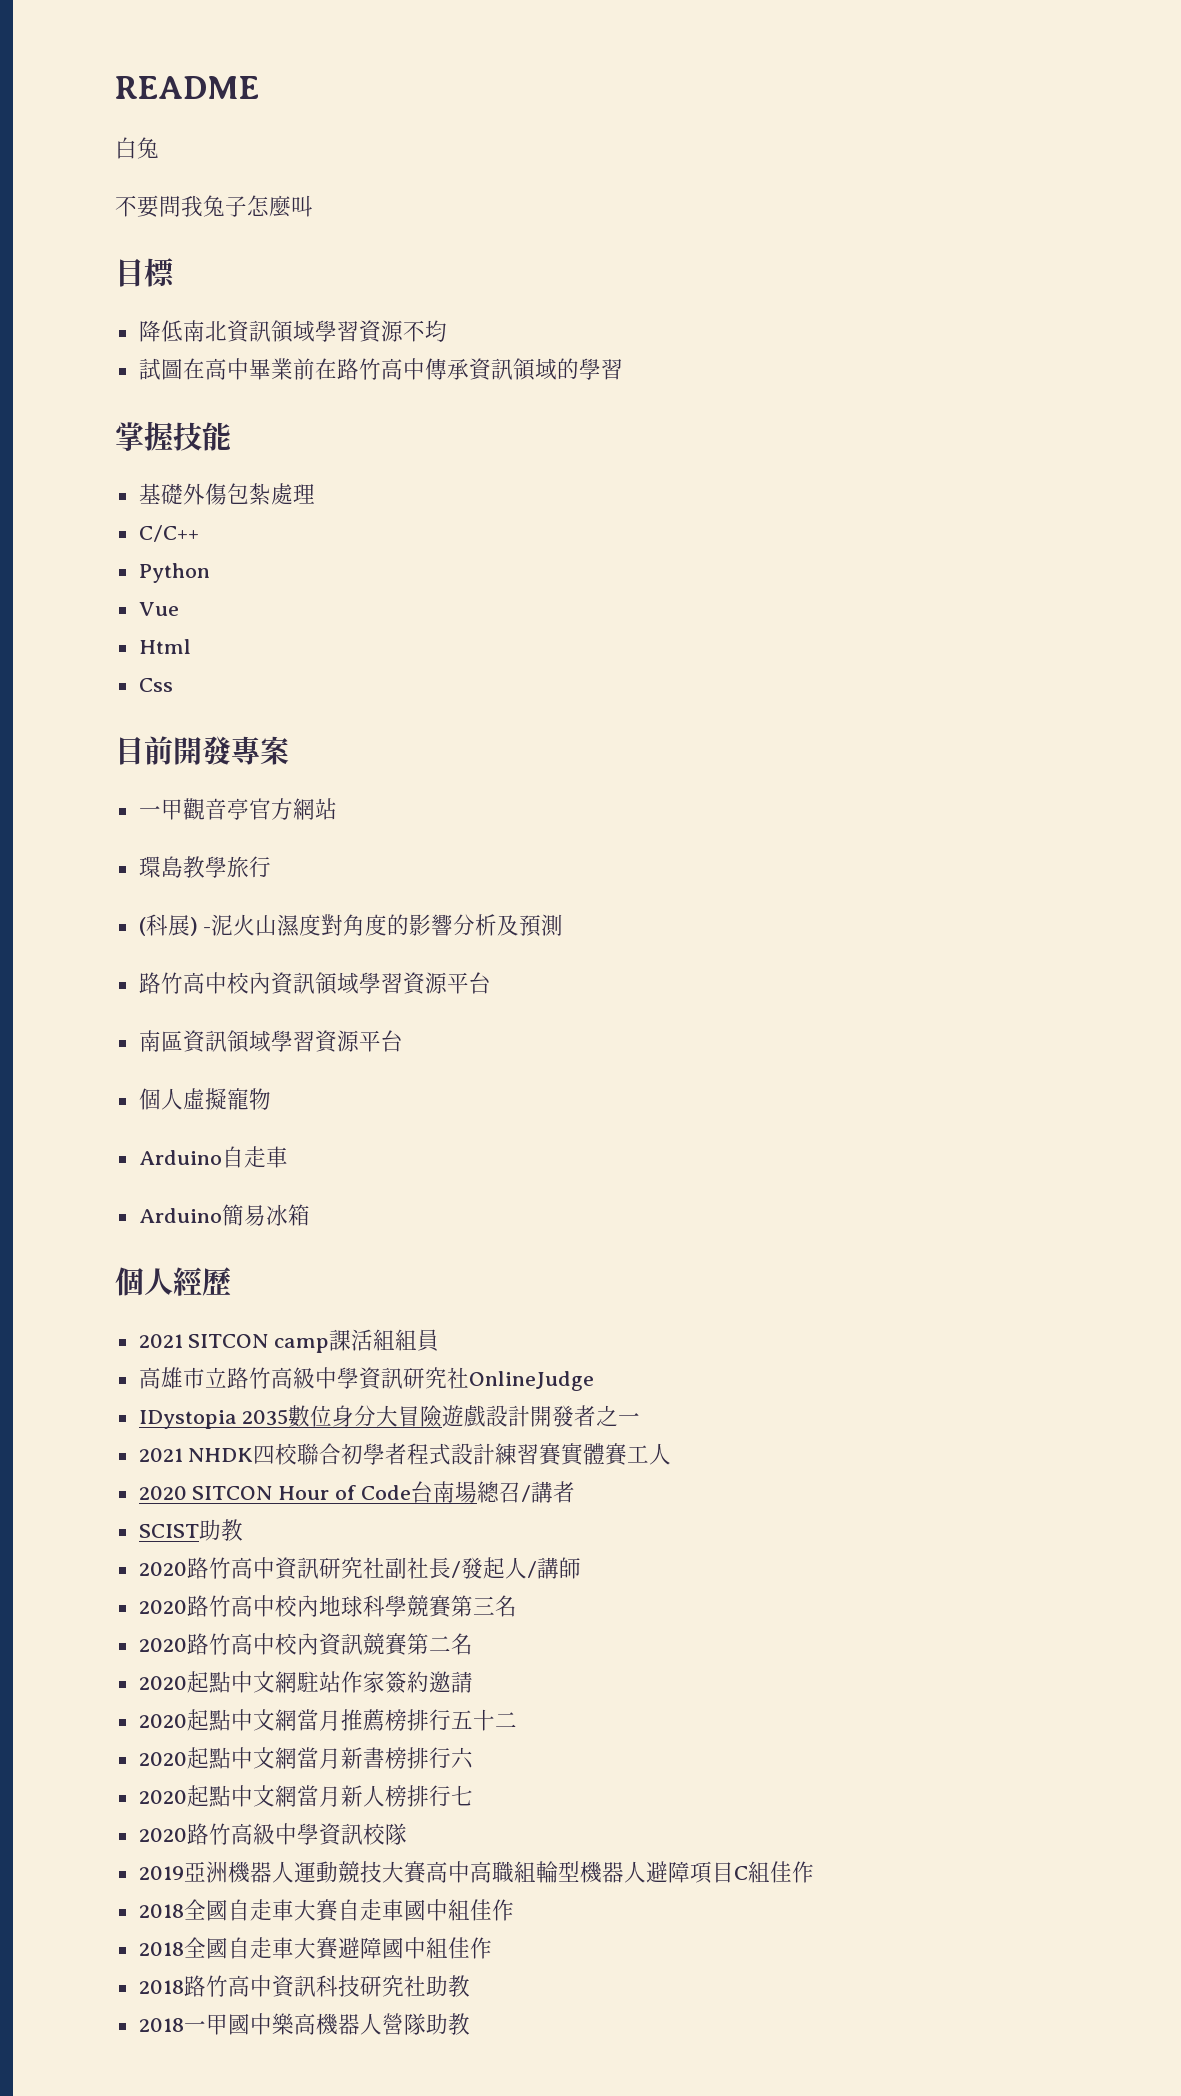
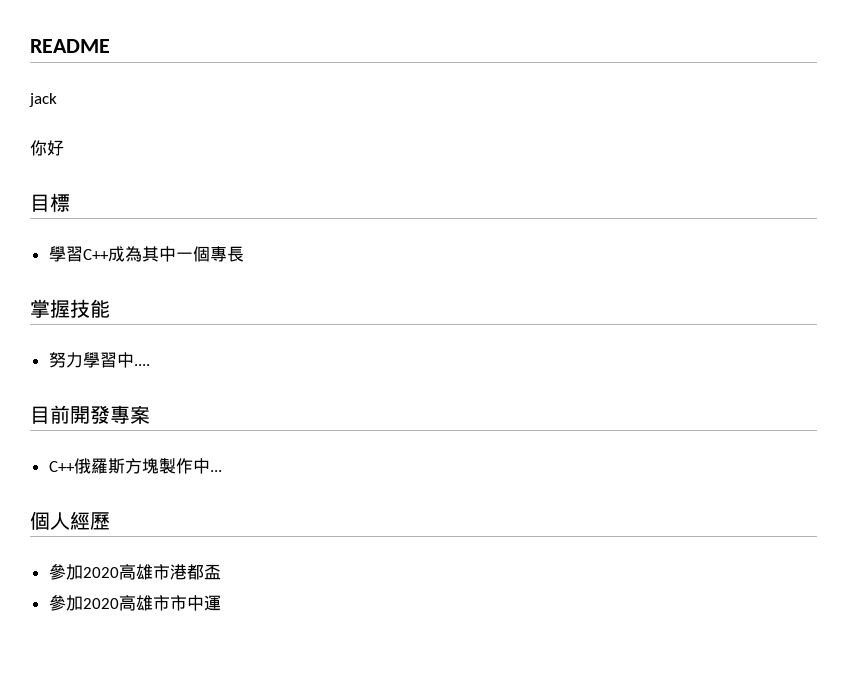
[115,137,159,159] [115,195,313,218] [115,258,175,287] [138,320,447,343] [138,358,623,381] [115,421,231,451] [138,483,315,505] [138,525,199,542] [138,563,210,583] [138,602,179,616] [138,639,191,654] [138,678,173,692] [115,736,289,765] [138,798,337,820] [138,856,271,878] [138,914,564,937] [138,972,491,995] [138,1030,403,1053] [138,1088,271,1110] [138,1146,288,1168] [138,1204,310,1226] [115,1267,231,1296] [138,1329,440,1353] [138,1367,594,1391] [138,1405,641,1429] [138,1443,672,1466] [138,1481,575,1503] [138,1519,243,1541] [138,1557,581,1580] [138,1595,517,1618] [138,1633,473,1656] [138,1671,473,1693] [138,1709,517,1731] [138,1747,473,1769] [138,1785,473,1807] [138,1823,407,1846] [138,1861,814,1884] [138,1899,514,1922] [138,1937,492,1960] [138,1975,470,1998] [138,2013,470,2035] 白兔 // 不要問我兔子怎麼叫 // 目標 // 降低南北資訊領域學習資源不均 // 試圖在高中畢業前在路竹高中傳承資訊領域的學習 // 掌握技能 // 基礎外傷包紮處理 // C/C++ // Python // Vue // Html // Css // 目前開發專案 // 一甲觀音亭官方網站 // 環島教學旅行 // (科展) -泥火山濕度對角度的影響分析及預測 // 路竹高中校內資訊領域學習資源平台 // 南區資訊領域學習資源平台 // 個人虛擬寵物 // Arduino自走車 // Arduino簡易冰箱 // 個人經歷 // 2021 SITCON camp課活組組員 // 高雄市立路竹高級中學資訊研究社OnlineJudge // IDystopia 2035數位身分大冒險遊戲設計開發者之一 // 2021 NHDK四校聯合初學者程式設計練習賽實體賽工人 // 2020 SITCON Hour of Code台南場總召/講者 // SCIST助教 // 2020路竹高中資訊研究社副社長/發起人/講師 // 2020路竹高中校內地球科學競賽第三名 // 2020路竹高中校內資訊競賽第二名 // 2020起點中文網駐站作家簽約邀請 // 2020起點中文網當月推薦榜排行五十二 // 2020起點中文網當月新書榜排行六 // 2020起點中文網當月新人榜排行七 // 2020路竹高級中學資訊校隊 // 2019亞洲機器人運動競技大賽高中高職組輪型機器人避障項目C組佳作 // 2018全國自走車大賽自走車國中組佳作 // 2018全國自走車大賽避障國中組佳作 // 2018路竹高中資訊科技研究社助教 // 2018一甲國中樂高機器人營隊助教 -> [29,93,57,107] [30,140,64,156] [30,193,70,212] [48,246,244,262] [30,299,110,318] [48,352,150,368] [30,405,150,424] [48,458,222,474] [30,511,110,530] [48,563,221,580] [48,594,221,611] jack // 你好 // 目標 // 學習C++成為其中一個專長 // 掌握技能 // 努力學習中.... // 目前開發專案 // C++俄羅斯方塊製作中... // 個人經歷 // 參加2020高雄市港都盃 // 參加2020高雄市市中運

